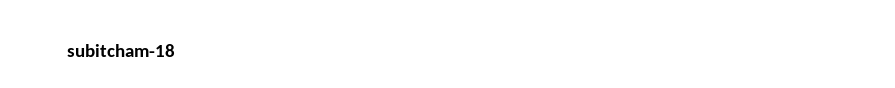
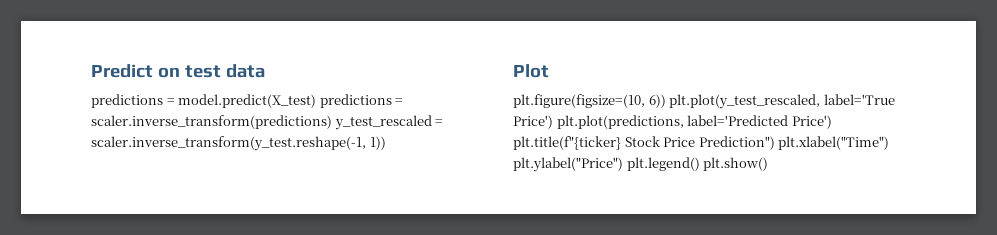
[67,44,175,57] subitcham-18 -> [91,64,265,78] [91,94,404,108] [91,115,444,130] [91,136,386,151] [513,64,549,78] [513,94,895,109] [513,115,832,129] [513,136,890,150] [513,157,769,172] Predict on test data // predictions = model.predict(X_test) predictions = scaler.inverse_transform(predictions) y_test_rescaled = scaler.inverse_transform(y_test.reshape(-1, 1)) // Plot // plt.figure(figsize=(10, 6)) plt.plot(y_test_rescaled, label='True Price') plt.plot(predictions, label='Predicted Price') plt.title(f"{ticker} Stock Price Prediction") plt.xlabel("Time") plt.ylabel("Price") plt.legend() plt.show()

